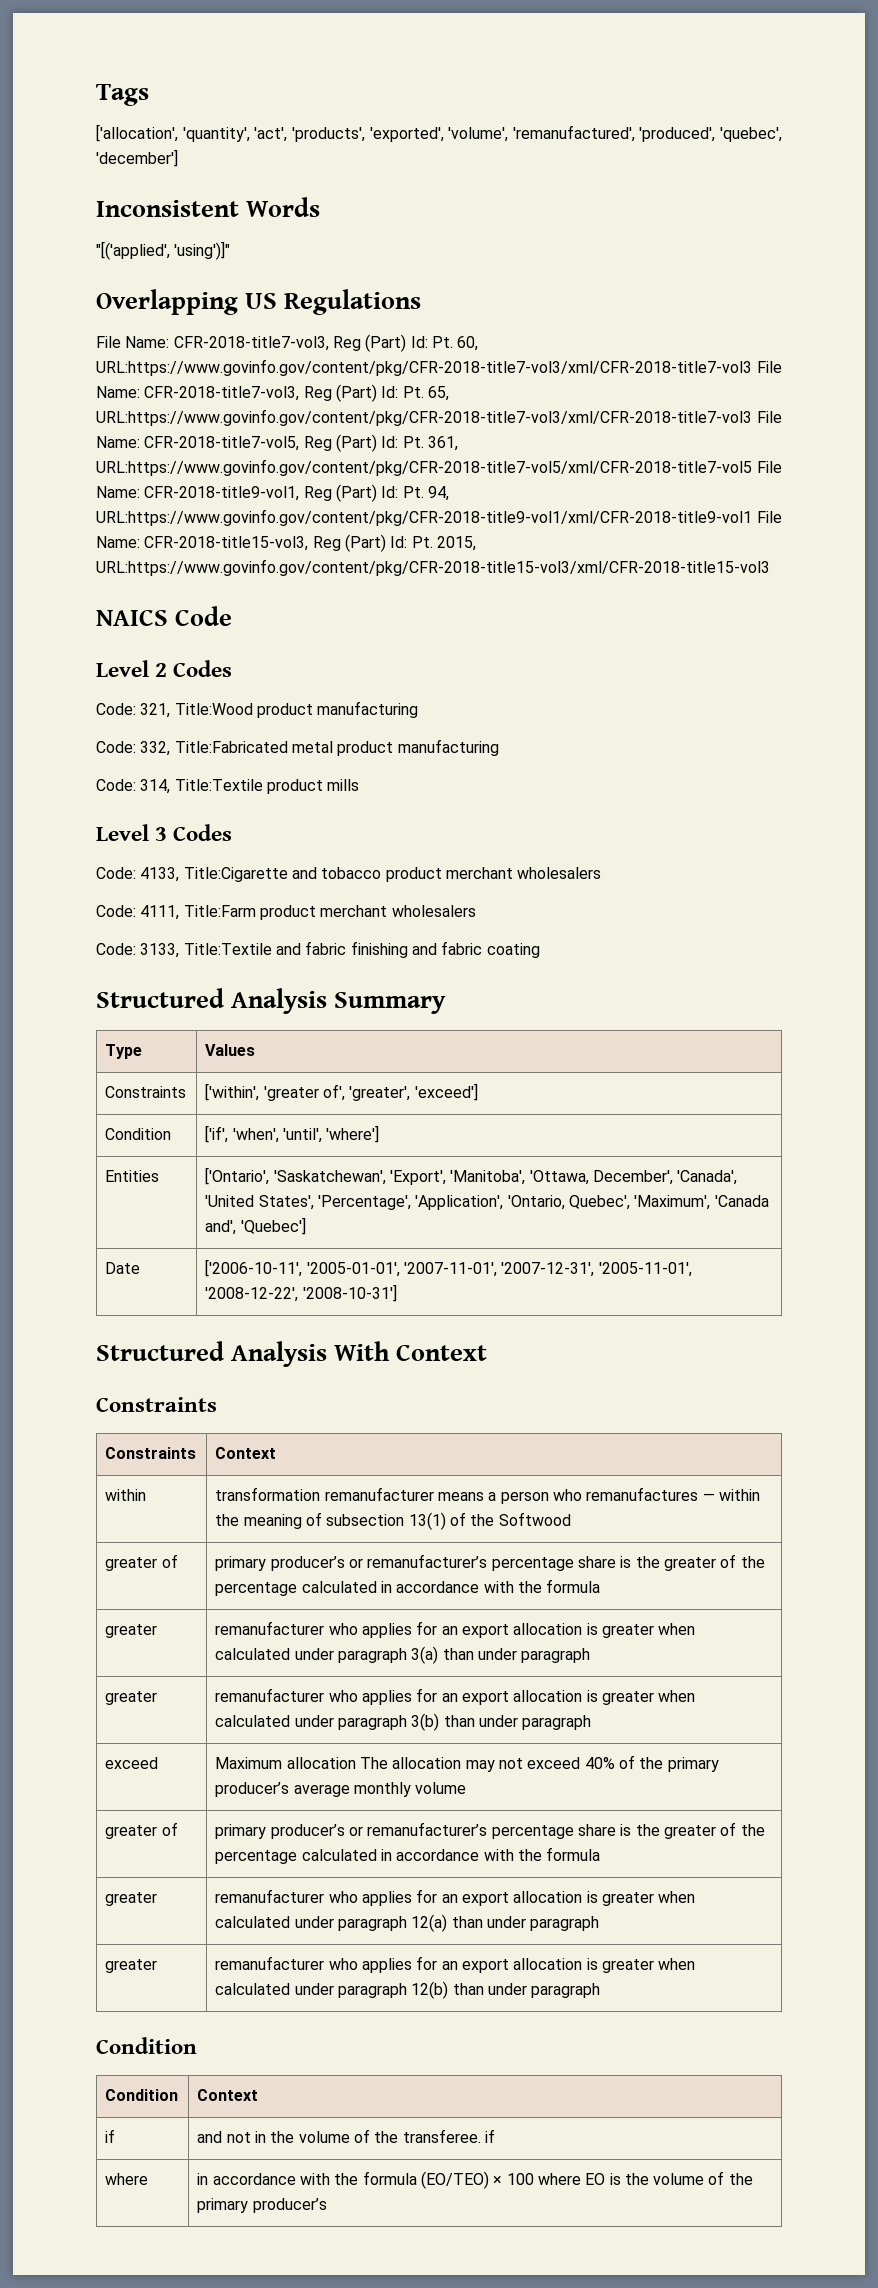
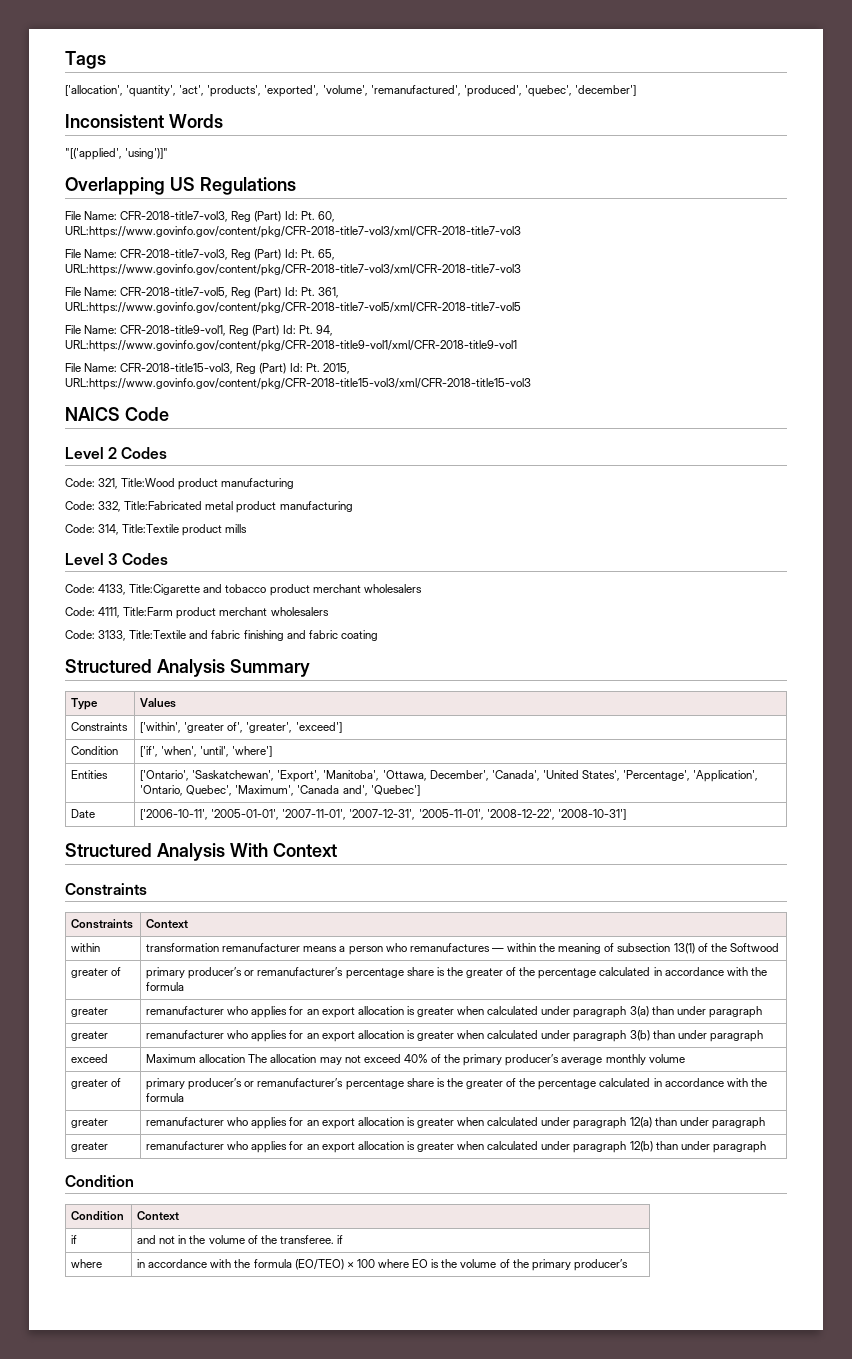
(752, 367) none -> (521, 232) //
(752, 417) none -> (521, 270) //
(752, 467) none -> (521, 308) //
(752, 517) none -> (517, 346) //

